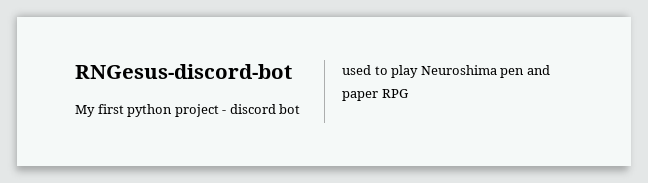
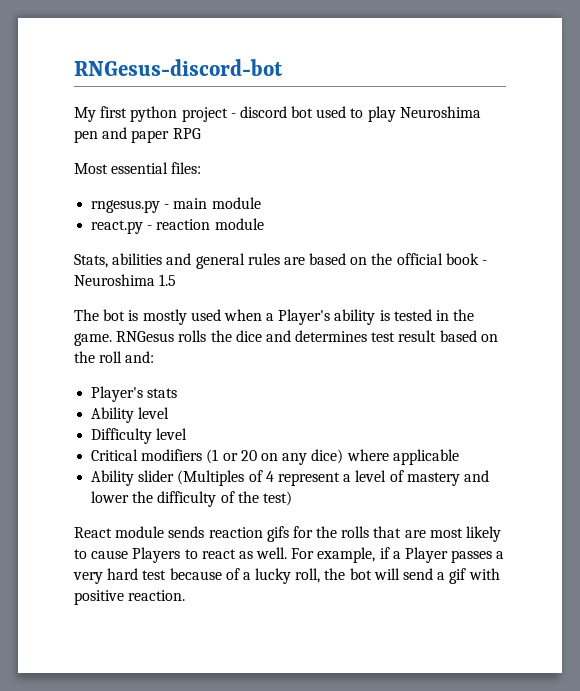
(409, 93) none -> [74,162,202,174] [91,197,261,213] [91,218,264,234] [74,253,488,269] [74,274,177,286] [74,309,475,325] [74,330,498,346] [74,351,155,363] [91,386,178,402] [91,407,170,423] [91,428,188,444] [91,449,459,465] [91,470,489,486] [91,491,292,507] [74,526,502,542] [74,547,505,563] [73,568,500,584] [74,590,186,605] // Most essential files: // rngesus.py - main module // react.py - reaction module // Stats, abilities and general rules are based on the official book - Neuroshima 1.5 // The bot is mostly used when a Player's ability is tested in the game. RNGesus rolls the dice and determines test result based on the roll and: // Player's stats // Ability level // Difficulty level // Critical modifiers (1 or 20 on any dice) where applicable // Ability slider (Multiples of 4 represent a level of mastery and lower the difficulty of the test) // React module sends reaction gifs for the rolls that are most likely to cause Players to react as well. For example, if a Player passes a very hard test because of a lucky roll, the bot will send a gif with positive reaction.

